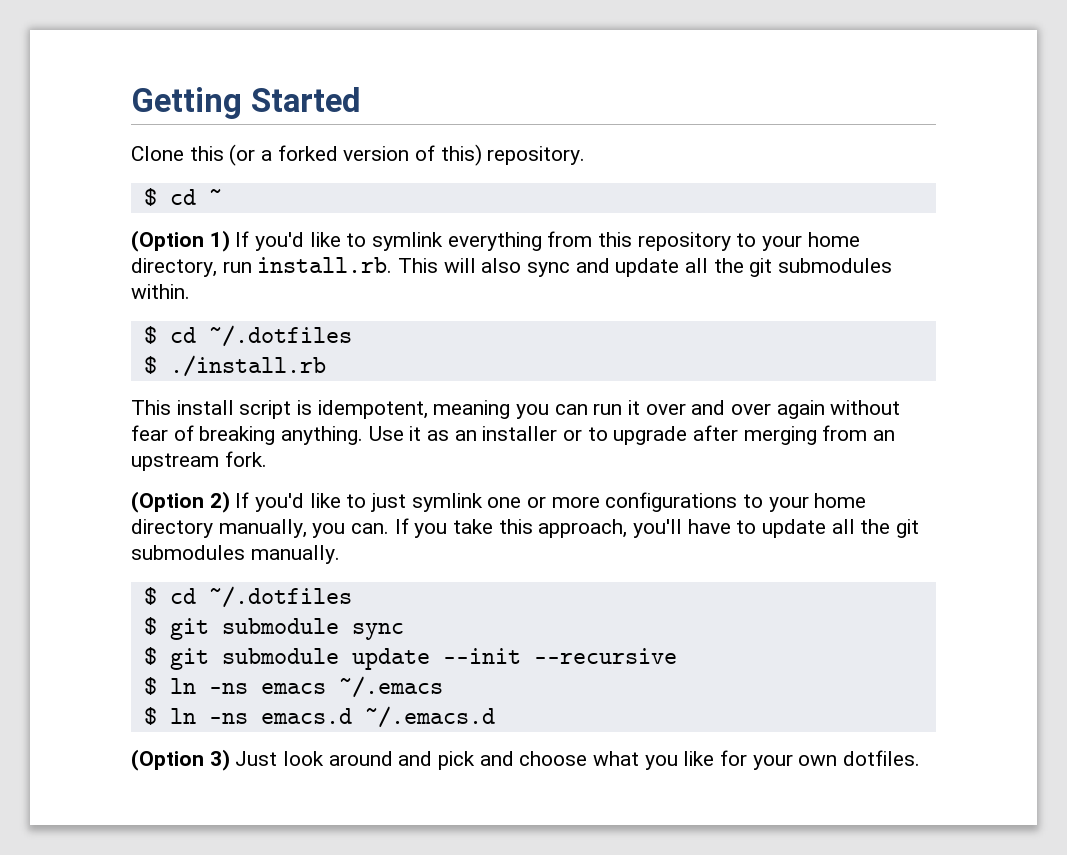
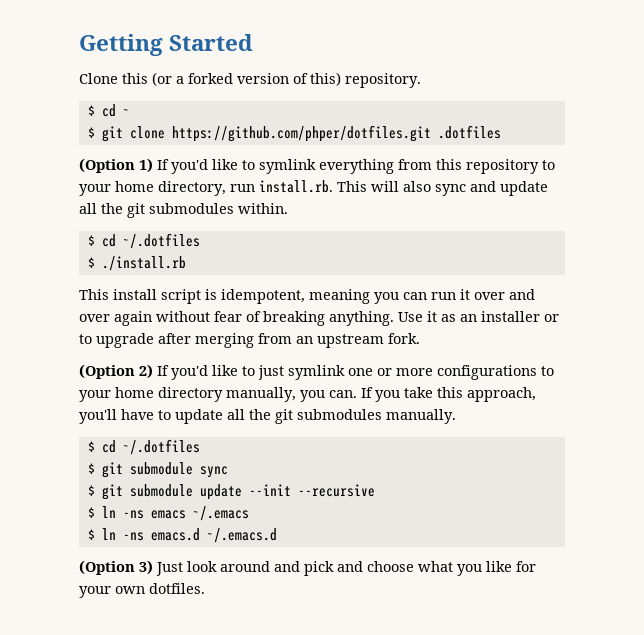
(222, 197) none -> [87,125,501,142] // $ git clone https://github.com/phper/dotfiles.git .dotfiles

